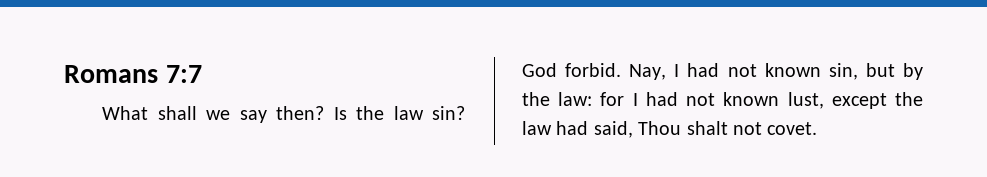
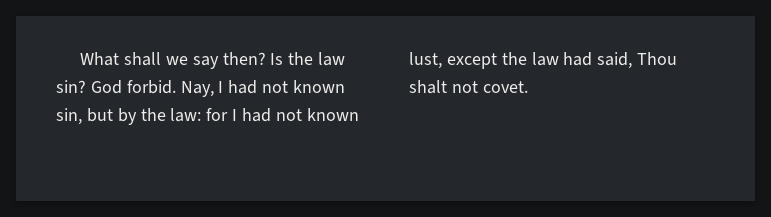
[64,65,202,83] Romans 7:7 // -> (80, 59) none

